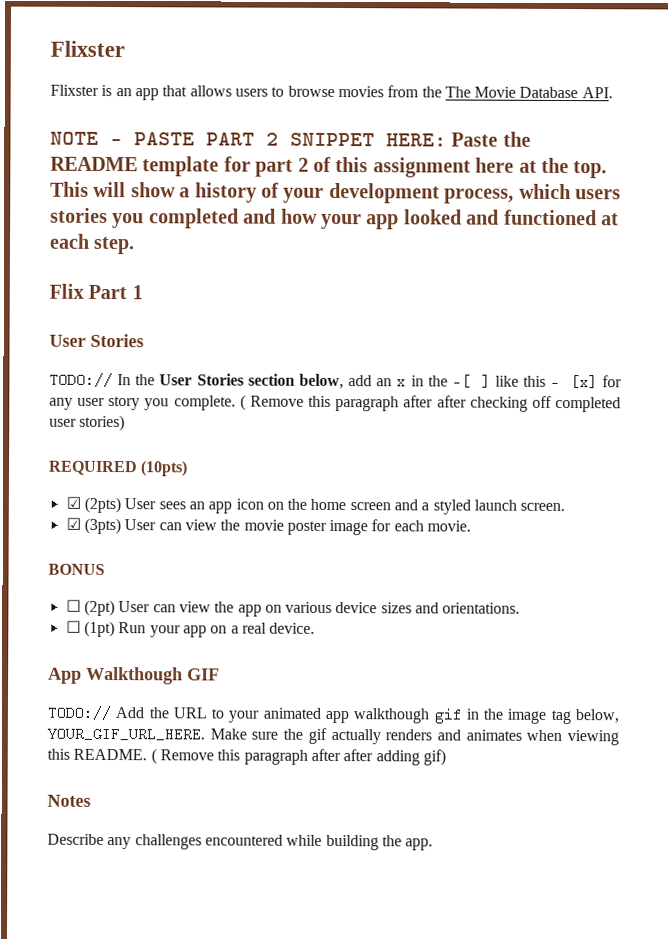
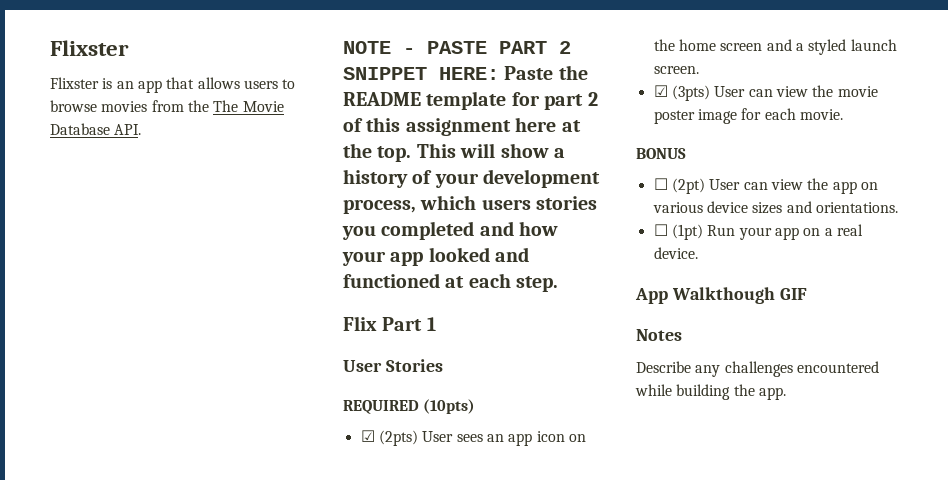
[49,372,622,390] [49,394,621,413] [49,414,126,432] // TODO:// In the User Stories section below, add an x in the -[ ] like this - [x] for any user story you complete. ( Remove this paragraph after after checking off completed user stories) -> (443, 365) none
[47,705,619,725] [47,726,619,746] [47,748,446,766] // TODO:// Add the URL to your animated app walkthough gif in the image tag below, YOUR_GIF_URL_HERE. Make sure the gif actually renders and animates when viewing this README. ( Remove this paragraph after after adding gif) -> (807, 294) none

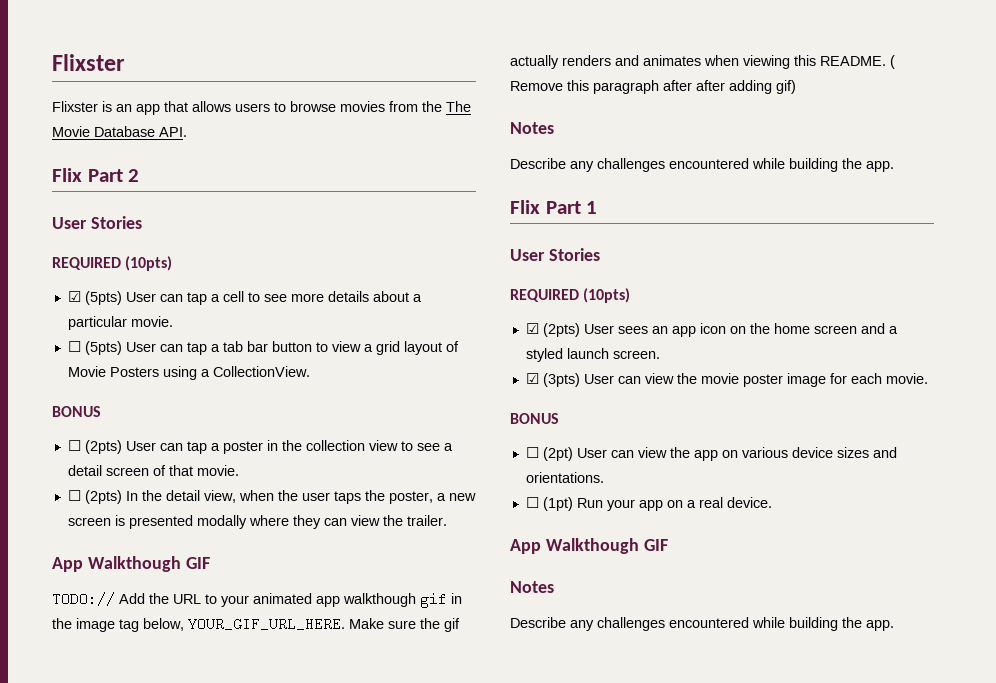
[343,41,571,54] [343,65,588,80] [343,91,598,110] [343,117,581,136] [343,143,565,162] [343,169,601,188] [343,195,598,214] [342,221,559,240] [342,247,530,266] [343,273,559,292] NOTE - PASTE PART 2 SNIPPET HERE: Paste the README template for part 2 of this assignment here at the top. This will show a history of your development process, which users stories you completed and how your app looked and functioned at each step. -> [52,168,140,182] [52,216,142,229] [52,256,173,271] [67,291,422,305] [67,316,173,330] [67,341,459,355] [67,366,310,380] [52,406,101,417] [67,440,453,454] [67,465,239,476] [67,490,476,504] [67,515,447,529] [52,556,210,572] [52,592,462,608] [52,617,460,632] [510,55,895,69] [510,80,796,94] [510,122,554,134] [510,158,894,172] Flix Part 2 // User Stories // REQUIRED (10pts) // ☑ (5pts) User can tap a cell to see more details about a particular movie. // ☐ (5pts) User can tap a tab bar button to view a grid layout of Movie Posters using a CollectionView. // BONUS // ☐ (2pts) User can tap a poster in the collection view to see a detail screen of that movie. // ☐ (2pts) In the detail view, when the user taps the poster, a new screen is presented modally where they can view the trailer. // App Walkthough GIF // TODO:// Add the URL to your animated app walkthough gif in the image tag below, YOUR_GIF_URL_HERE. Make sure the gif actually renders and animates when viewing this README. ( Remove this paragraph after after adding gif) // Notes // Describe any challenges encountered while building the app.

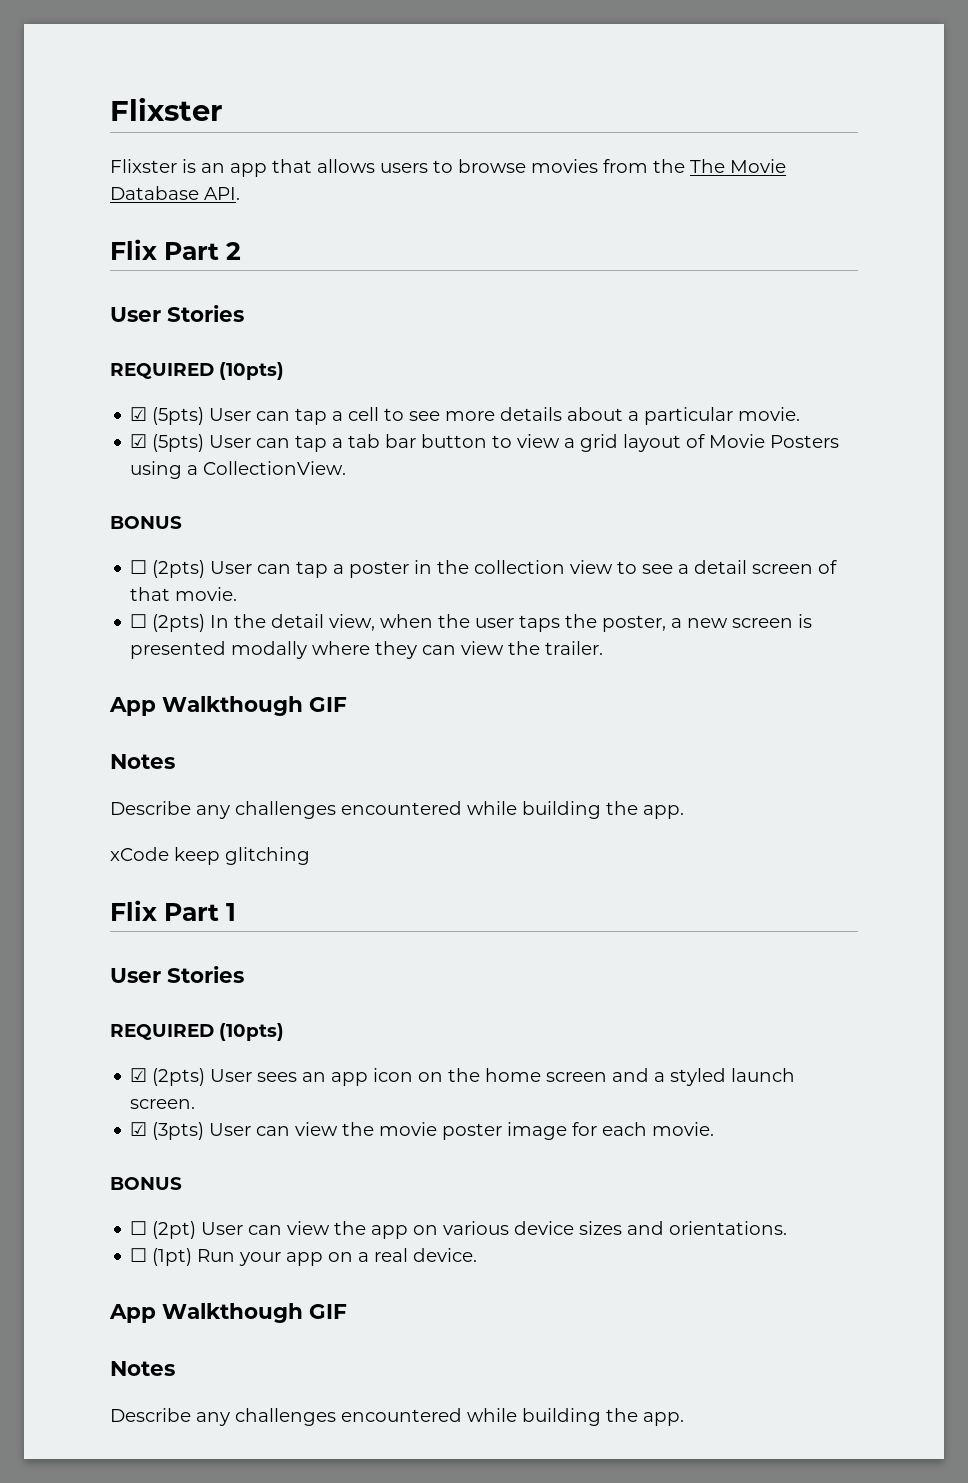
[67,341,81,352] ☐ -> [130,434,148,448] ☑
[52,592,462,608] [52,617,460,632] [510,55,895,69] [510,80,796,94] [510,122,554,134] [510,158,894,172] // TODO:// Add the URL to your animated app walkthough gif in the image tag below, YOUR_GIF_URL_HERE. Make sure the gif actually renders and animates when viewing this README. ( Remove this paragraph after after adding gif) // Notes // Describe any challenges encountered while building the app. -> [110,754,175,769] [110,801,684,819] [110,847,310,865] // Notes // Describe any challenges encountered while building the app. // xCode keep glitching

